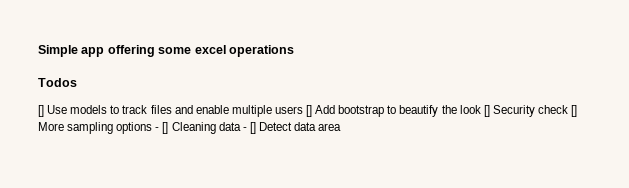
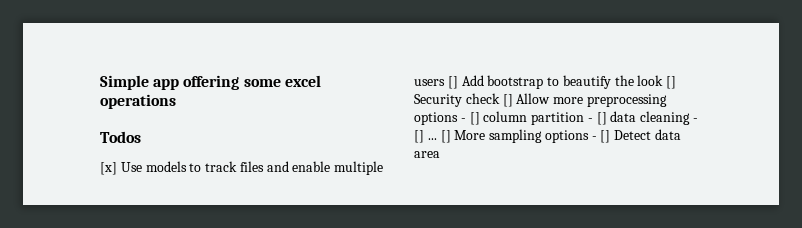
[38,105,44,117] [] -> [100,162,117,175] [x]
(578, 111) none -> [516,93,667,107] [414,111,699,125] [414,130,451,143] Allow more preprocessing options - [] column partition - [] data cleaning - [] ... []
[171,122,256,134] Cleaning data - [] -> (611, 136) none

